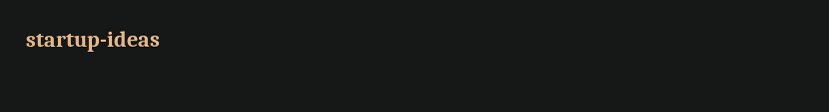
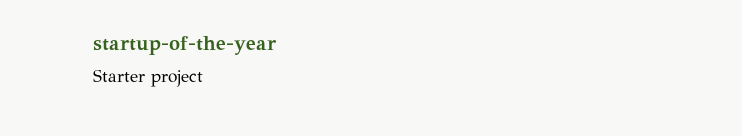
[25,30,160,52] startup-ideas -> [93,36,277,55] [93,69,203,87] startup-of-the-year // Starter project

